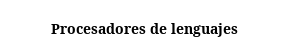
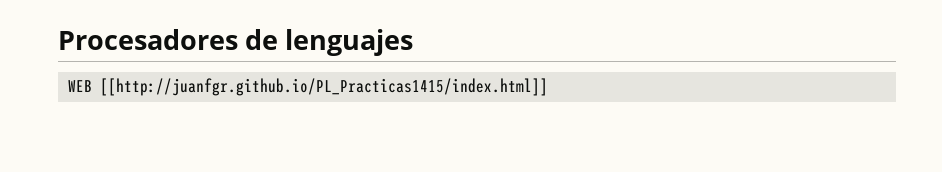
(238, 30) none -> [67,78,548,96] // WEB [[http://juanfgr.github.io/PL_Practicas1415/index.html]]

